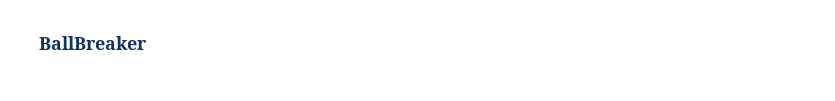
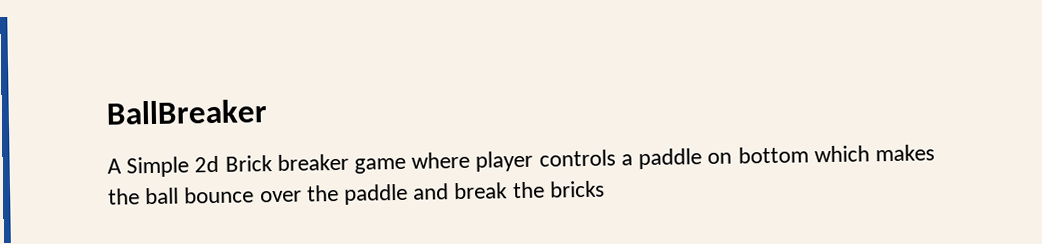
(147, 43) none -> [107,144,935,178] [108,180,605,205] // A Simple 2d Brick breaker game where player controls a paddle on bottom which makes the ball bounce over the paddle and break the bricks

